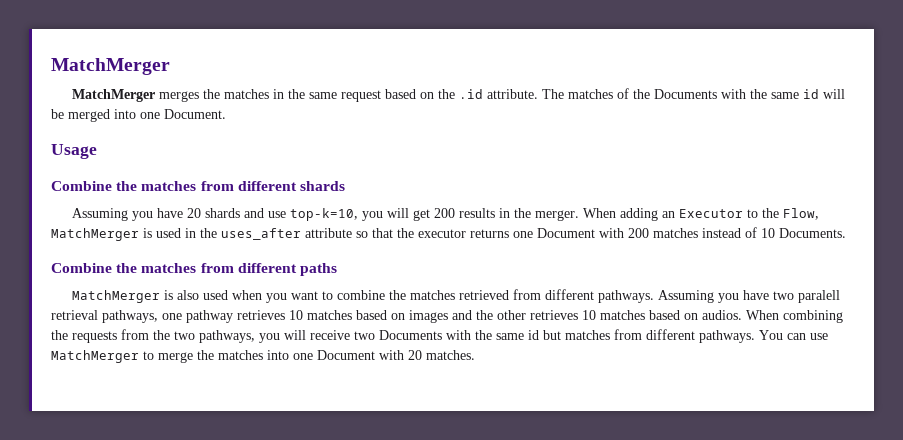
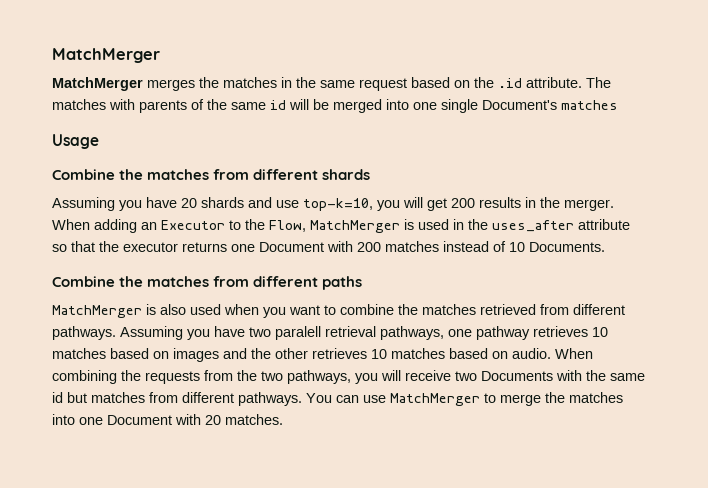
[617,88,747,99] of the Documents with -> [109,99,204,113] with parents of
[164,109,226,119] Document. -> [441,99,618,113] single Document's matches
[702,310,742,320] audios. -> [512,348,551,359] audio.

